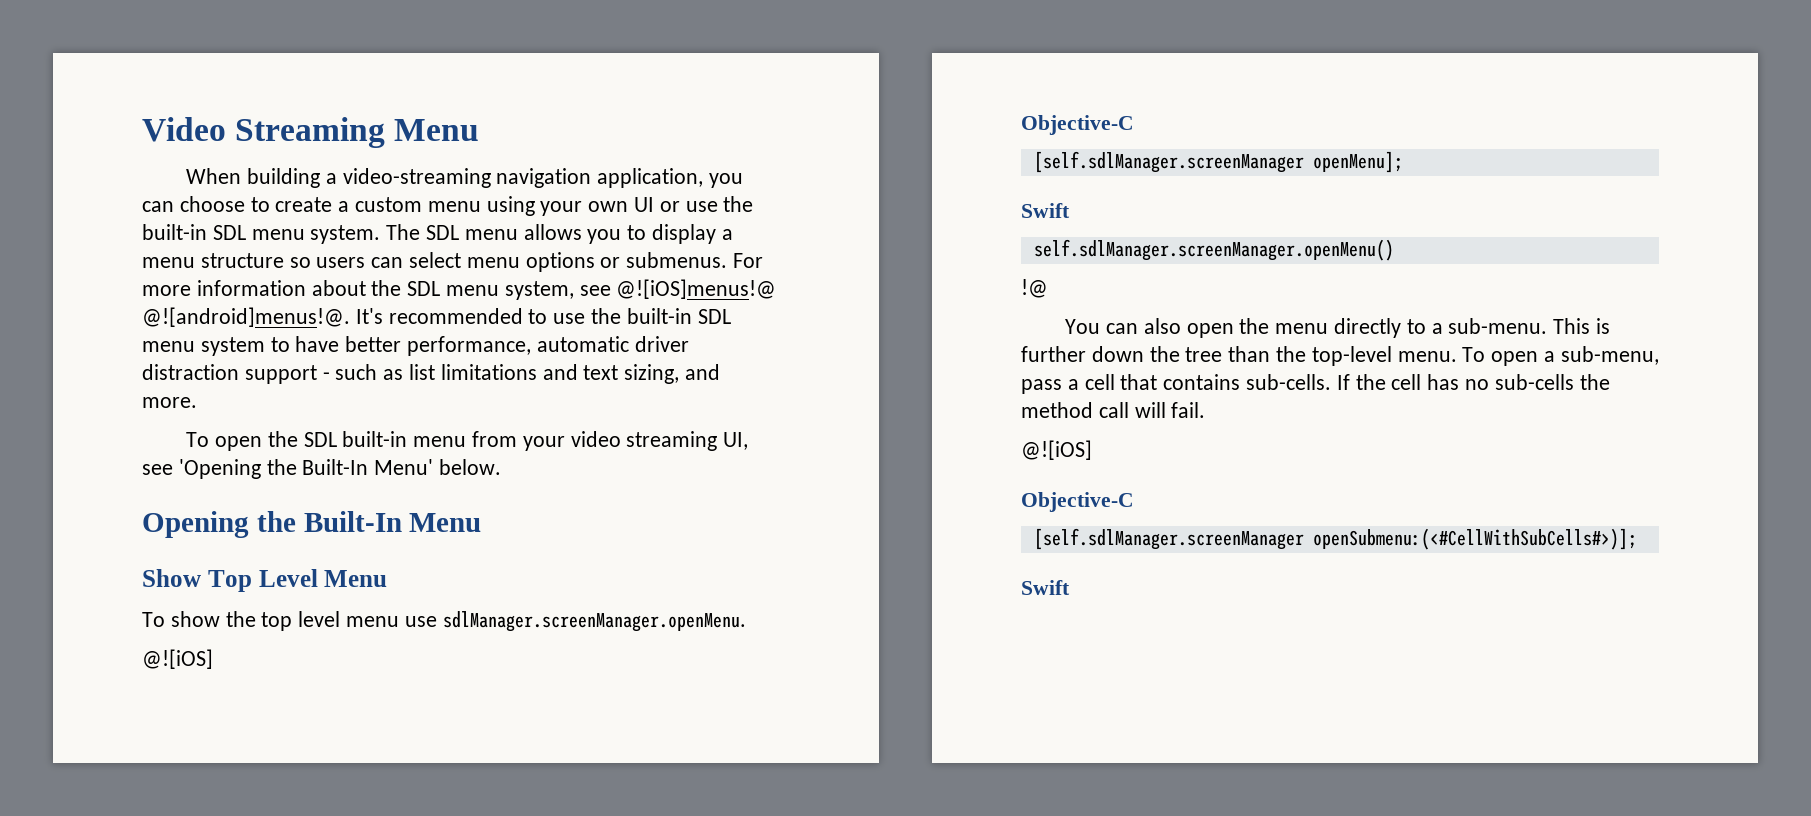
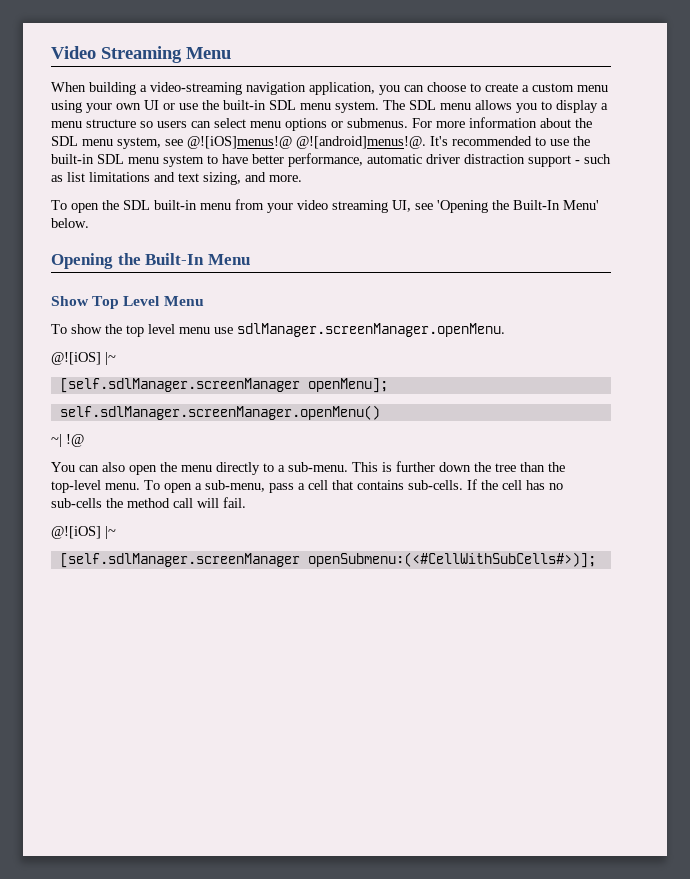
[1021,115,1134,135] // Objective-C -> [105,352,116,365] |~
[1021,203,1070,218] // Swift -> (388, 385) none
(1394, 250) none -> [51,434,62,447] ~|
[1021,492,1134,512] // Objective-C -> [105,526,116,539] |~
[1021,580,1070,595] // Swift -> (596, 560) none

